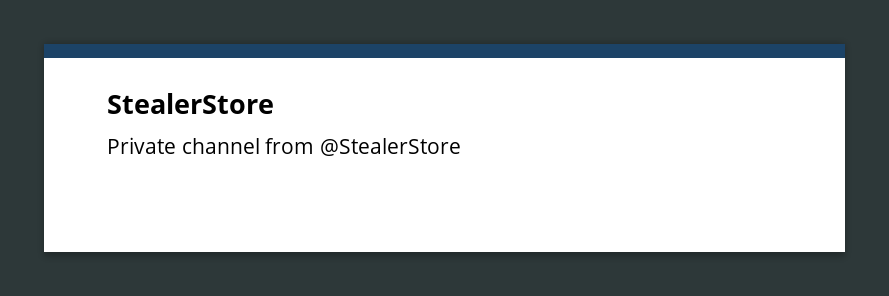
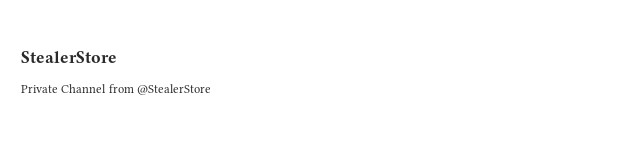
[181,138,260,154] channel -> [61,84,107,93] Channel

